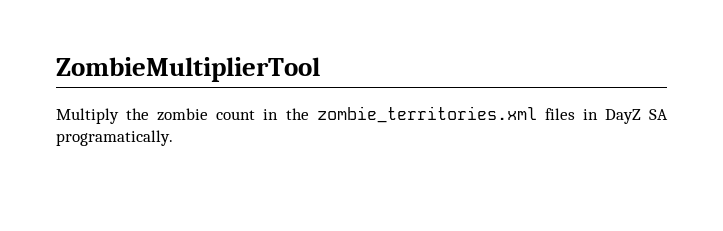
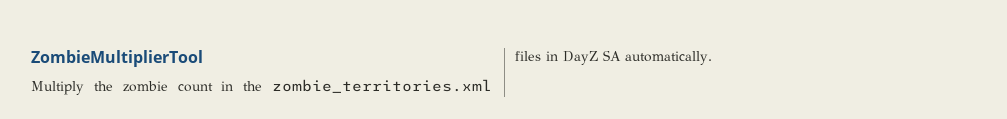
[56,130,173,146] programatically. -> [625,51,712,65] automatically.

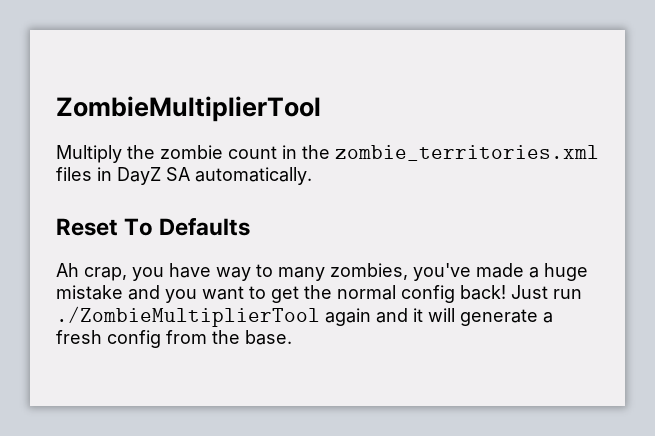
(712, 58) none -> [56,217,251,236] [56,263,588,281] [56,285,582,303] [56,306,553,327] [56,330,292,348] // Reset To Defaults // Ah crap, you have way to many zombies, you've made a huge mistake and you want to get the normal config back! Just run ./ZombieMultiplierTool again and it will generate a fresh config from the base.

